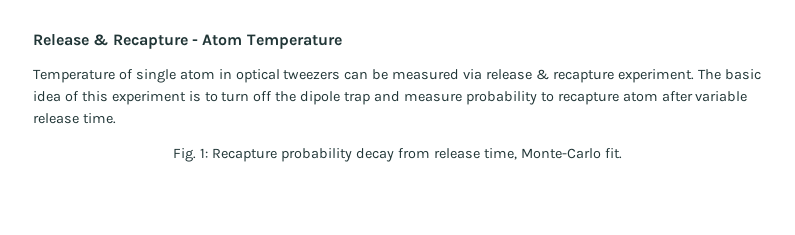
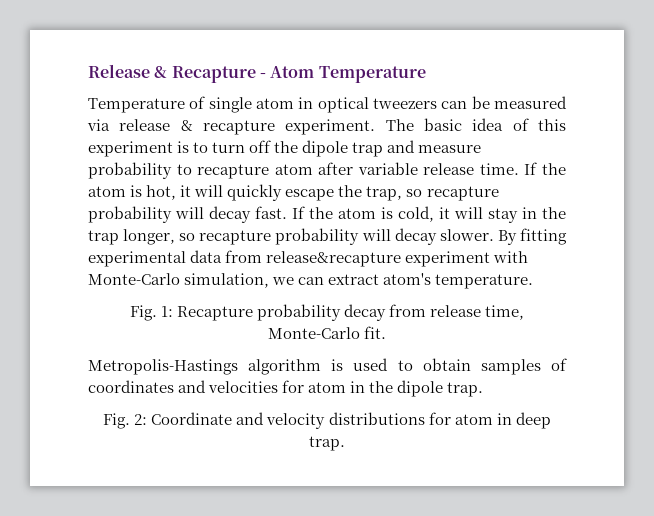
(116, 118) none -> [524,162,566,175] [88,184,499,201] [88,206,566,223] [88,228,567,245] [88,250,529,267] [88,273,534,289] If the atom is hot, it will quickly escape the trap, so recapture probability will decay fast. If the atom is cold, it will stay in the trap longer, so recapture probability will decay slower. By fitting experimental data from release&recapture experiment with Monte-Carlo simulation, we can extract atom's temperature.
(622, 153) none -> [88,358,568,375] [88,380,484,397] [103,412,551,429] [309,436,345,451] // Metropolis-Hastings algorithm is used to obtain samples of coordinates and velocities for atom in the dipole trap. // Fig. 2: Coordinate and velocity distributions for atom in deep trap.

